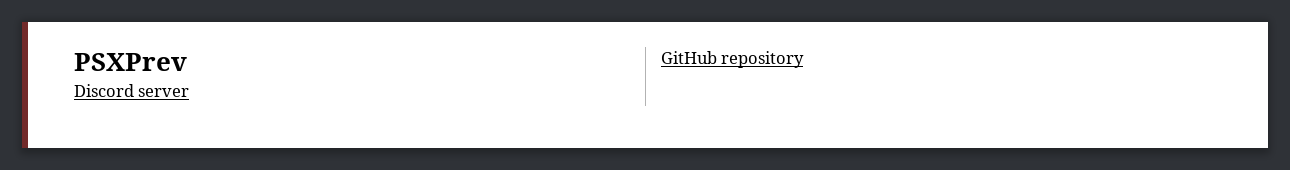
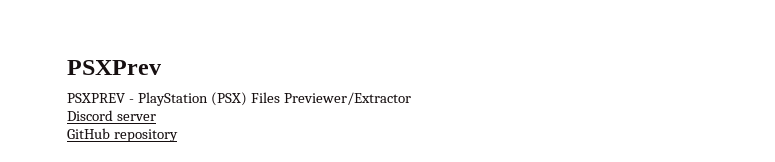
(187, 62) none -> [67,92,411,106] // PSXPREV - PlayStation (PSX) Files Previewer/Extractor

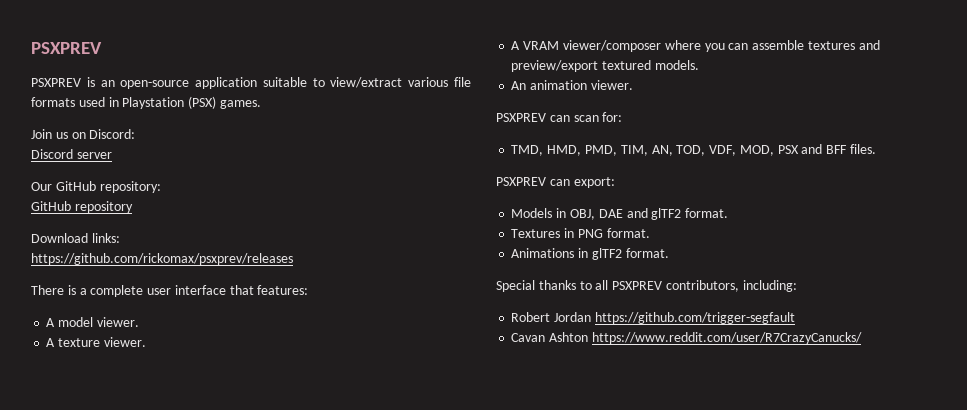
[67,60,161,75] [67,92,411,106] PSXPrev // PSXPREV - PlayStation (PSX) Files Previewer/Extractor -> [31,42,102,54] [31,77,471,89] [31,96,261,109] [31,129,136,139] PSXPREV // PSXPREV is an open-source application suitable to view/extract various file formats used in Playstation (PSX) games. // Join us on Discord:
(156, 117) none -> [31,181,161,193] // Our GitHub repository:
(178, 135) none -> [31,233,120,243] [31,253,293,265] [31,285,309,297] [46,317,139,327] [46,337,146,347] [511,40,880,52] [511,60,699,72] [511,80,633,90] [496,112,623,122] [511,144,876,156] [496,177,615,188] [511,208,729,220] [511,228,650,238] [511,248,669,260] [496,280,797,292] [511,312,795,324] [511,332,862,344] // Download links: // https://github.com/rickomax/psxprev/releases // There is a complete user interface that features: // A model viewer. // A texture viewer. // A VRAM viewer/composer where you can assemble textures and preview/export textured models. // An animation viewer. // PSXPREV can scan for: // TMD, HMD, PMD, TIM, AN, TOD, VDF, MOD, PSX and BFF files. // PSXPREV can export: // Models in OBJ, DAE and glTF2 format. // Textures in PNG format. // Animations in glTF2 format. // Special thanks to all PSXPREV contributors, including: // Robert Jordan https://github.com/trigger-segfault // Cavan Ashton https://www.reddit.com/user/R7CrazyCanucks/

